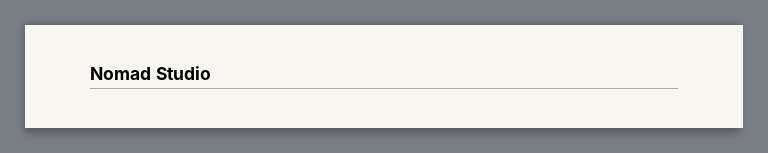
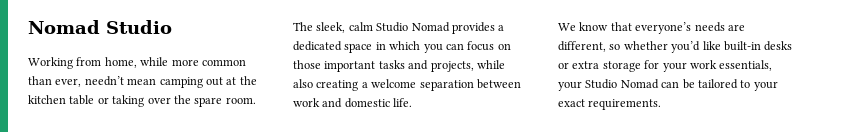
(211, 73) none -> [28,57,246,69] [28,76,257,88] [28,95,256,107] [293,22,505,34] [293,41,511,53] [293,60,505,72] [293,79,521,91] [293,98,413,108] [558,22,745,34] [558,41,793,53] [558,60,773,72] [558,79,778,91] [558,99,662,110] // Working from home, while more common than ever, needn’t mean camping out at the kitchen table or taking over the spare room. The sleek, calm Studio Nomad provides a dedicated space in which you can focus on those important tasks and projects, while also creating a welcome separation between work and domestic life. // We know that everyone’s needs are different, so whether you’d like built-in desks or extra storage for your work essentials, your Studio Nomad can be tailored to your exact requirements.

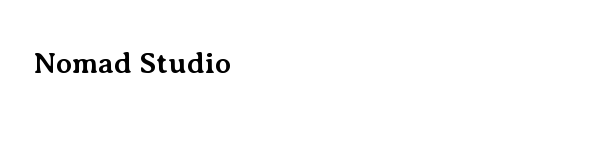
[28,57,246,69] [28,76,257,88] [28,95,256,107] [293,22,505,34] [293,41,511,53] [293,60,505,72] [293,79,521,91] [293,98,413,108] [558,22,745,34] [558,41,793,53] [558,60,773,72] [558,79,778,91] [558,99,662,110] // Working from home, while more common than ever, needn’t mean camping out at the kitchen table or taking over the spare room. The sleek, calm Studio Nomad provides a dedicated space in which you can focus on those important tasks and projects, while also creating a welcome separation between work and domestic life. // We know that everyone’s needs are different, so whether you’d like built-in desks or extra storage for your work essentials, your Studio Nomad can be tailored to your exact requirements. -> (231, 62) none

